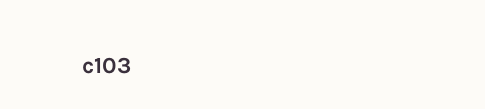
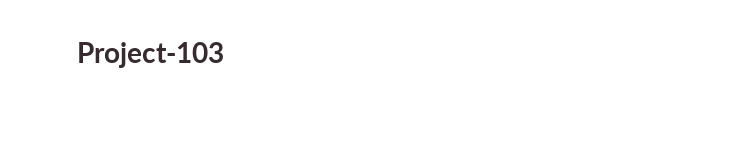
[82,57,131,74] c103 -> [77,42,224,68] Project-103

